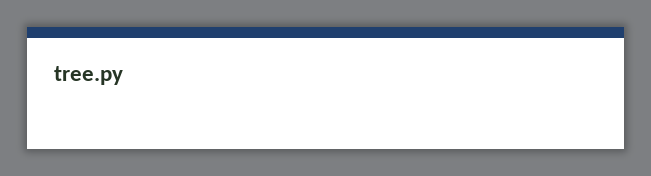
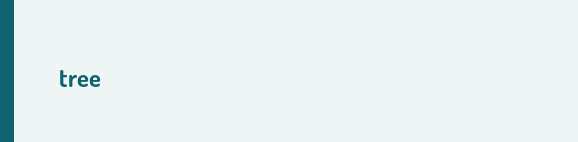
[54,66,123,85] tree.py -> [59,70,101,87] tree

